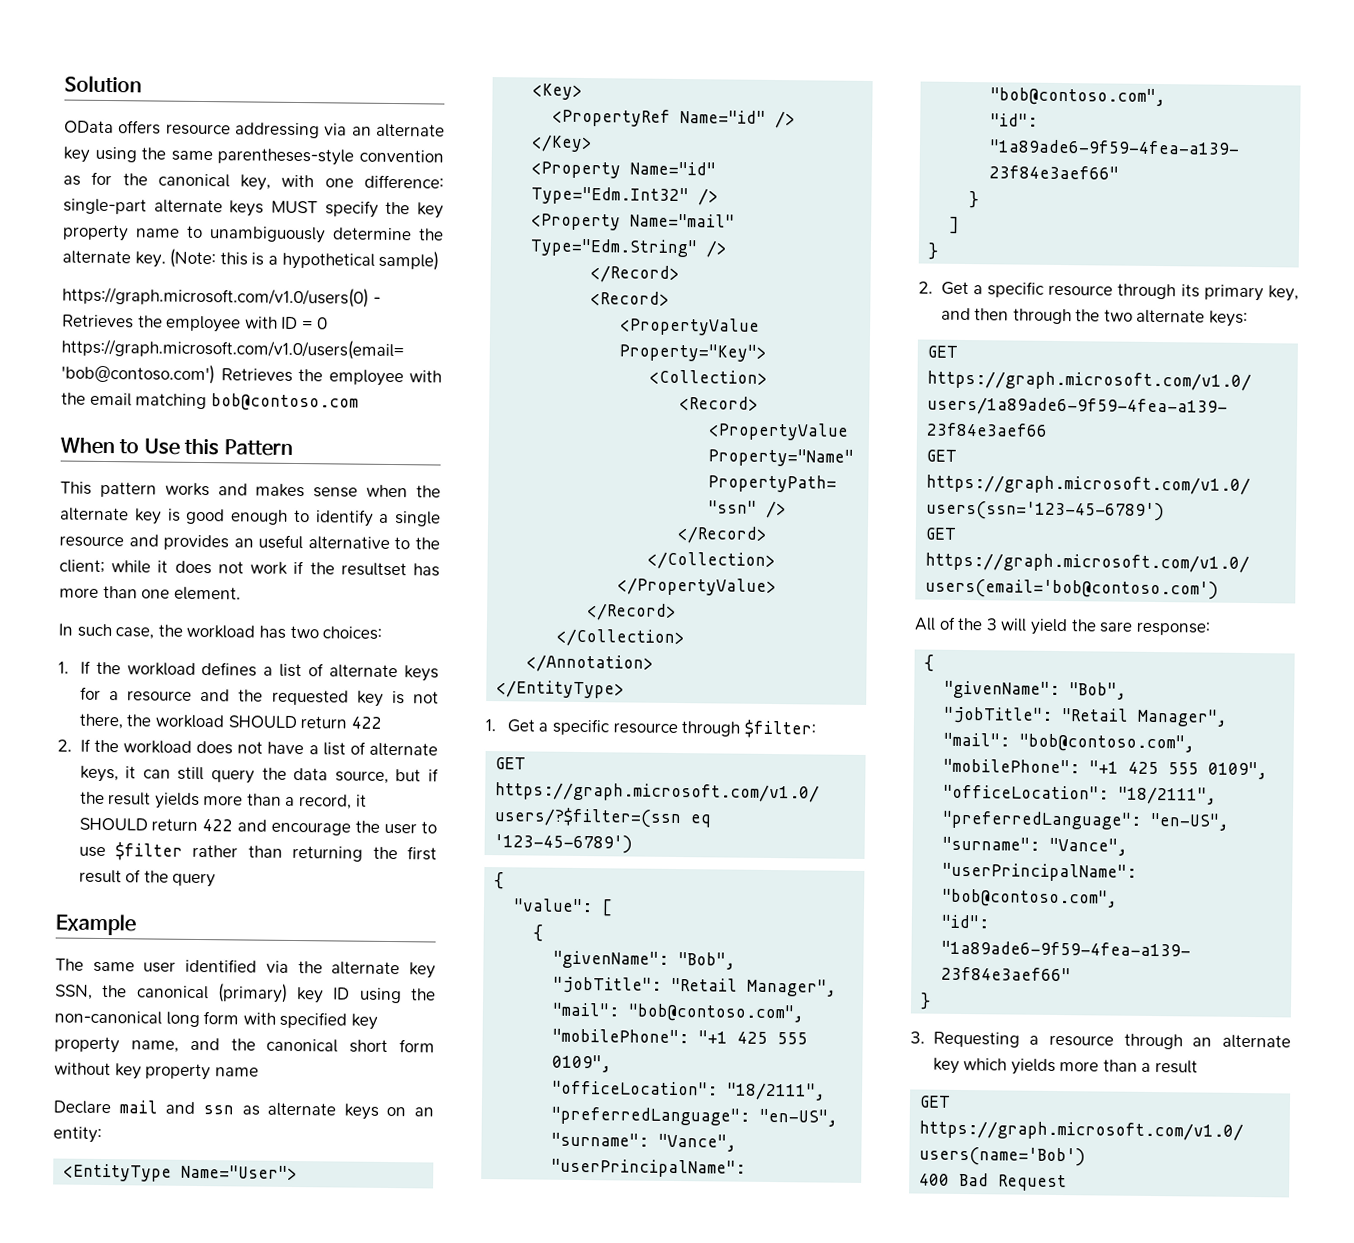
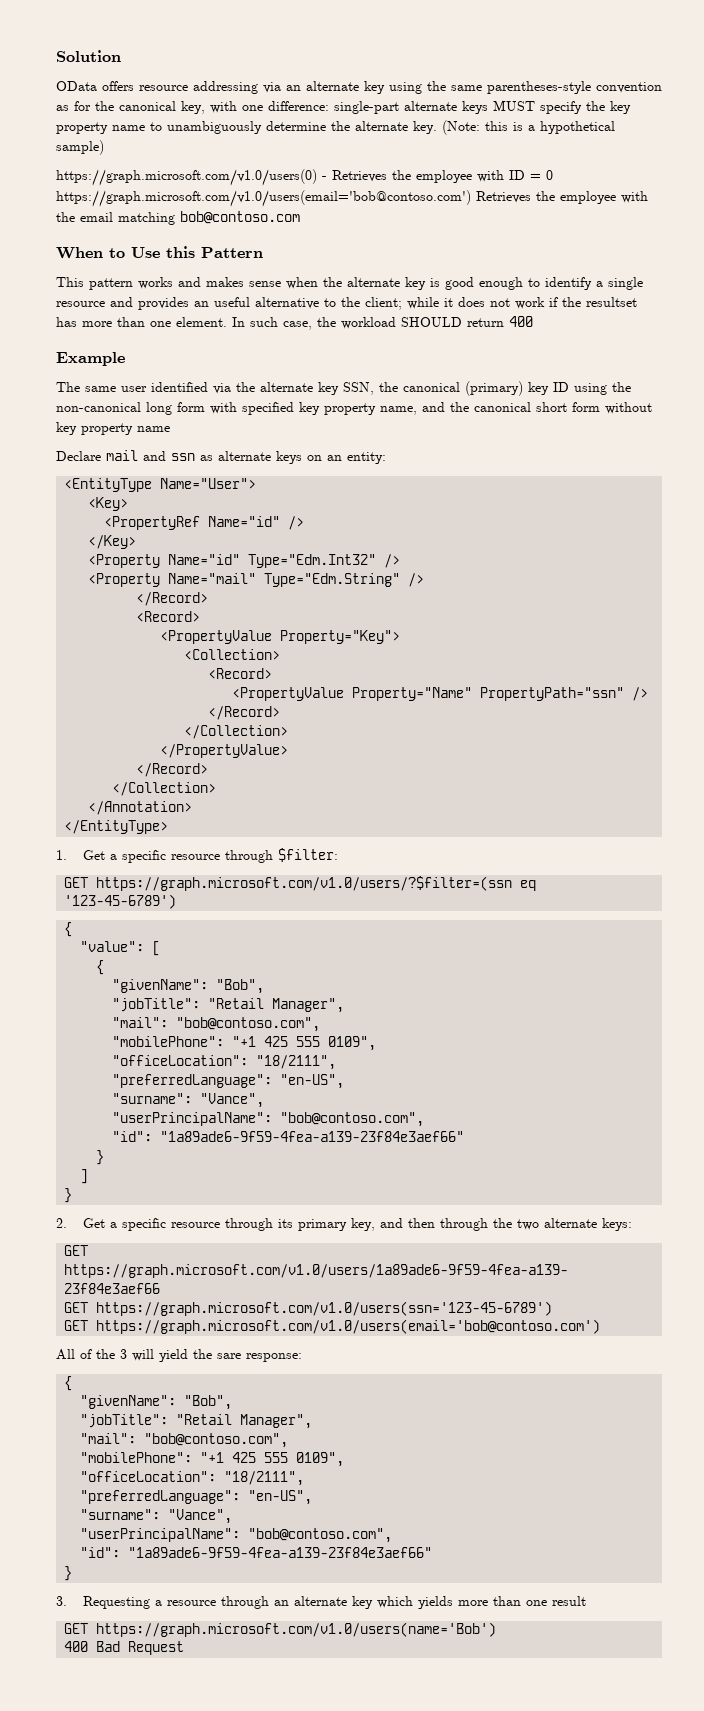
(241, 593) // -> (227, 322) none
[258,625,383,640] [58,660,439,682] [79,686,440,707] [78,713,382,730] [57,738,438,757] [79,765,439,784] [79,791,367,810] [78,817,437,836] [78,842,437,862] [78,869,217,888] has two choices: // 1. If the workload defines a list of alternate keys for a resource and the requested key is not there, the workload SHOULD return 422 // 2. If the workload does not have a list of alternate keys, it can still query the data source, but if the result yields more than a record, it SHOULD return 422 and encourage the user to use $filter rather than returning the first result of the query -> [401,316,533,327] SHOULD return 400
[1141,1062,1152,1072] a -> [526,1600,548,1606] one

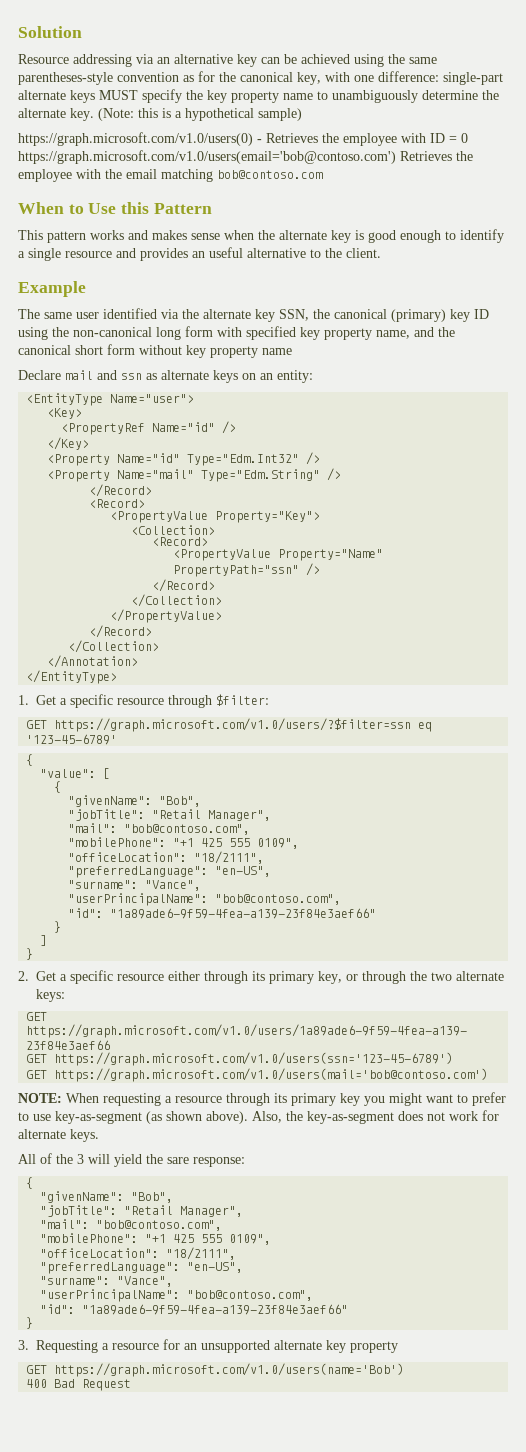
[56,81,385,94] OData offers resource addressing via an alternate key -> [18,54,350,67] Resource addressing via an alternative key can be achieved
[365,297,637,310] [56,316,533,330] client; while it does not work if the resultset has more than one element. In such case, the workload SHOULD return 400 -> [346,248,381,258] client.
[160,478,257,489] Name="User"> -> [110,394,195,403] Name="user">
[96,876,537,891] [64,894,177,909] https://graph.microsoft.com/v1.0/users/?$filter=(ssn eq '123-45-6789') -> [54,718,433,732] [26,734,118,745] https://graph.microsoft.com/v1.0/users/?$filter=ssn eq '123-45-6789'
(221, 1225) none -> [168,971,201,981] either
[380,1218,436,1228] and then -> [346,974,359,981] or
[96,1319,601,1334] https://graph.microsoft.com/v1.0/users(email='bob@contoso.com') -> [54,1068,489,1082] [18,1092,506,1106] [18,1110,499,1124] [18,1129,99,1142] https://graph.microsoft.com/v1.0/users(mail='bob@contoso.com') // NOTE: When requesting a resource through its primary key you might want to prefer to use key-as-segment (as shown above). Also, the key-as-segment does not work for alternate keys.
[221,1596,587,1609] through an alternate key which yields more than one result -> [163,1339,399,1353] for an unsupported alternate key property

